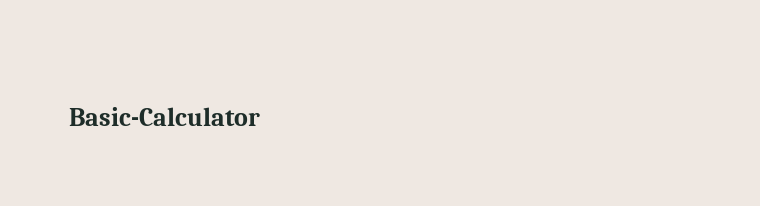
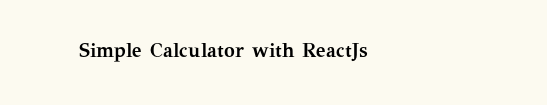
[69,107,260,126] Basic-Calculator -> [79,42,368,62] Simple Calculator with ReactJs

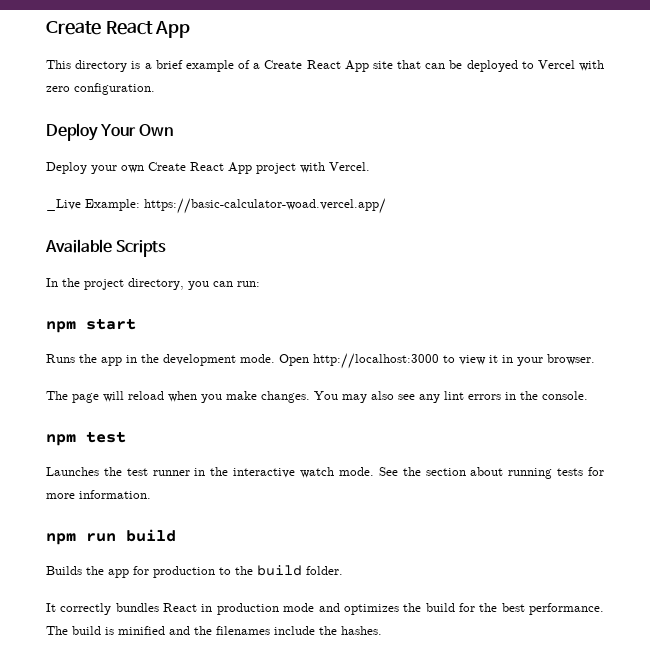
[79,42,368,62] Simple Calculator with ReactJs -> [46,21,191,38] [46,60,605,72] [46,83,155,95] [46,123,174,141] [46,162,370,174] [46,198,386,214] [45,239,167,257] [46,278,260,290] [46,318,136,333] [46,353,595,369] [46,391,588,403] [46,431,126,446] [46,467,605,479] [46,490,151,499] [46,529,176,545] [46,565,343,578] [46,603,604,615] [46,626,382,635] Create React App // This directory is a brief example of a Create React App site that can be deployed to Vercel with zero configuration. // Deploy Your Own // Deploy your own Create React App project with Vercel. // _Live Example: https://basic-calculator-woad.vercel.app/ // Available Scripts // In the project directory, you can run: // npm start // Runs the app in the development mode. Open http://localhost:3000 to view it in your browser. // The page will reload when you make changes. You may also see any lint errors in the console. // npm test // Launches the test runner in the interactive watch mode. See the section about running tests for more information. // npm run build // Builds the app for production to the build folder. // It correctly bundles React in production mode and optimizes the build for the best performance. The build is minified and the filenames include the hashes.

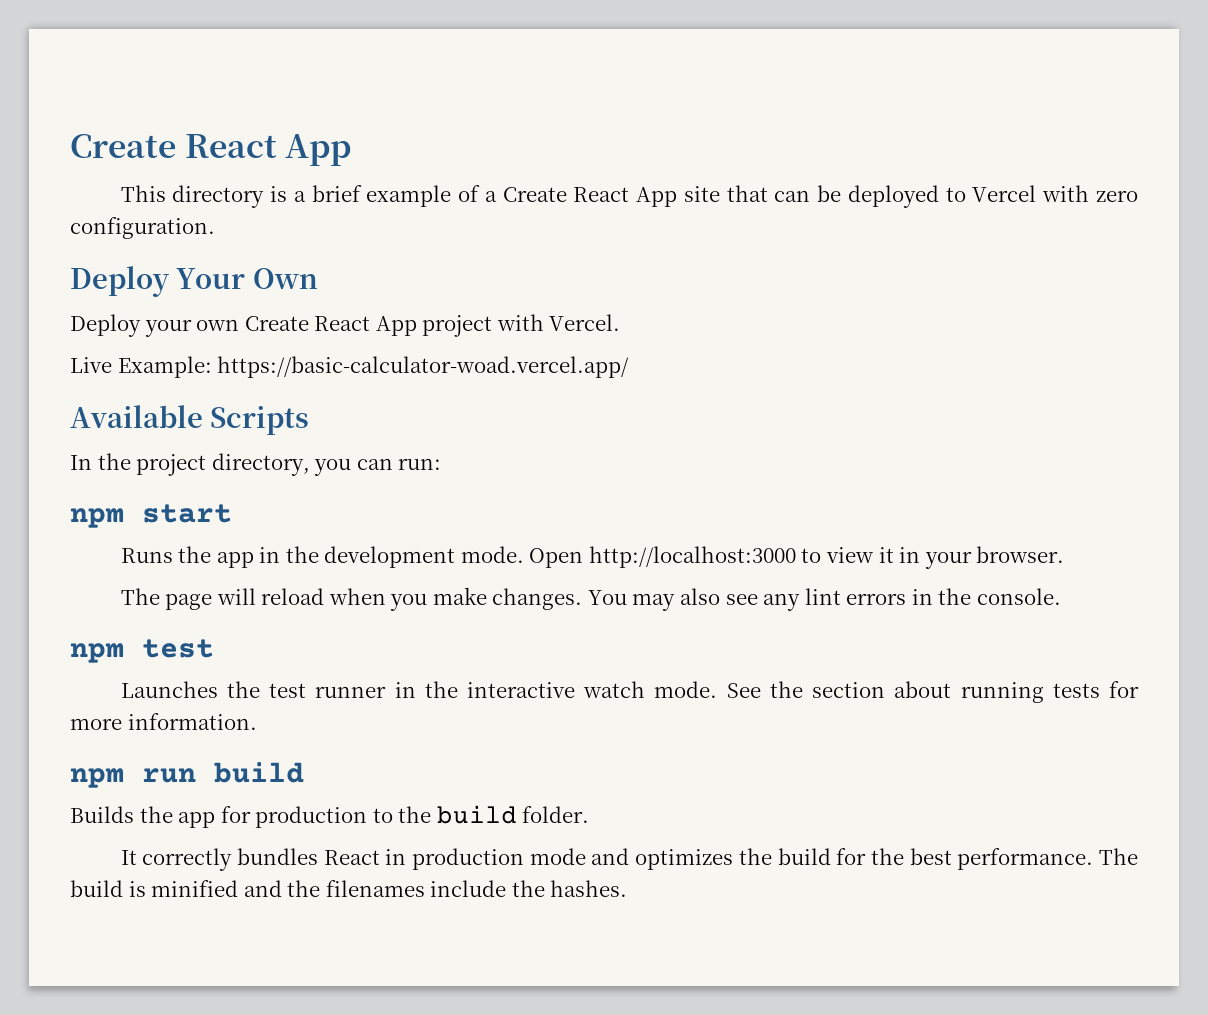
[46,199,81,211] _Live -> [70,357,112,373] Live

